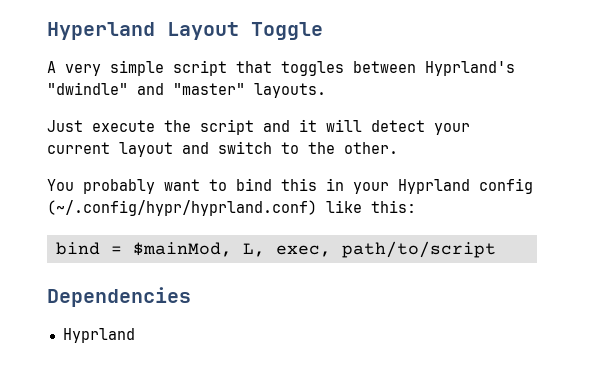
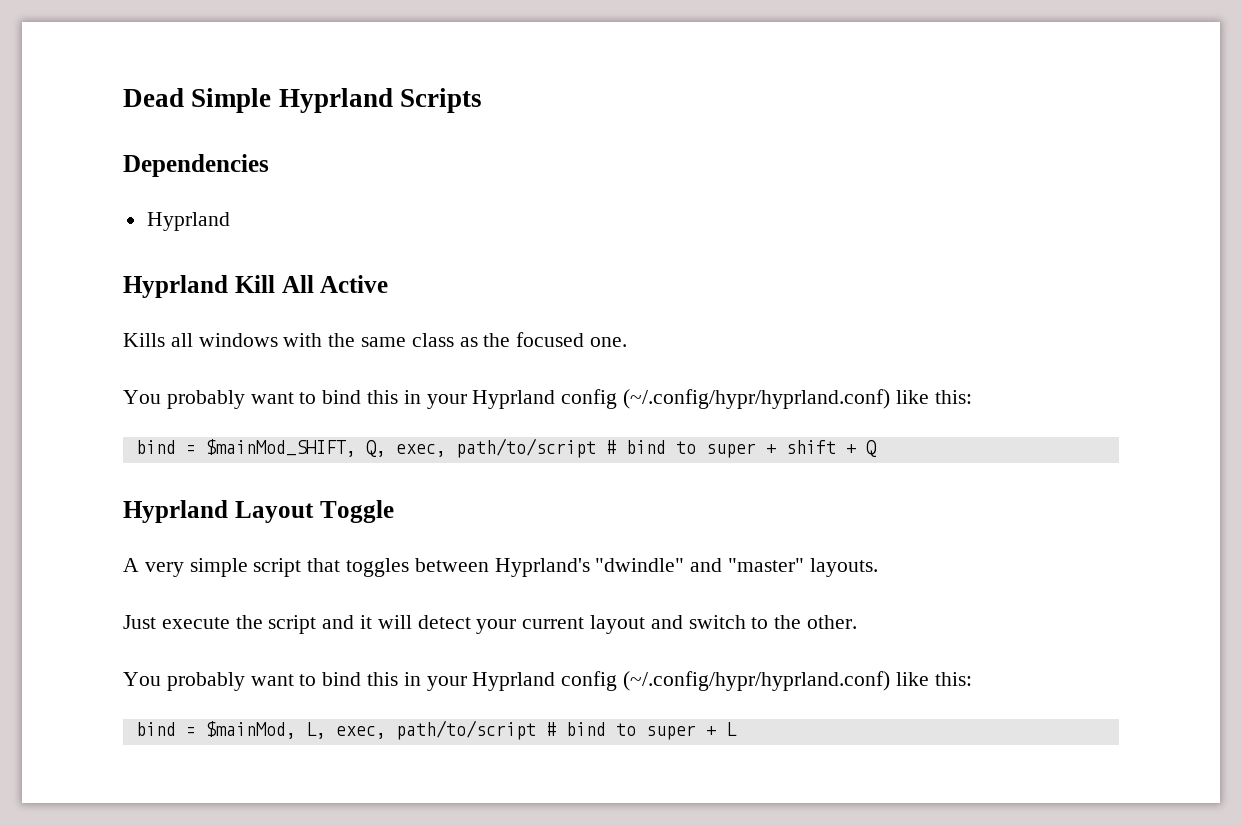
[47,22,155,40] Hyperland -> [123,88,482,113] [123,154,269,177] [146,212,230,231] [123,275,389,298] [123,332,628,347] [123,389,972,409] [135,438,877,458] [123,500,228,523] Dead Simple Hyprland Scripts // Dependencies // Hyprland // Hyprland Kill All Active // Kills all windows with the same class as the focused one. // You probably want to bind this in your Hyprland config (~/.config/hypr/hyprland.conf) like this: // bind = $mainMod_SHIFT, Q, exec, path/to/script # bind to super + shift + Q // Hyprland
[47,287,191,307] [62,328,135,343] // Dependencies // Hyprland -> [545,722,737,740] # bind to super + L

